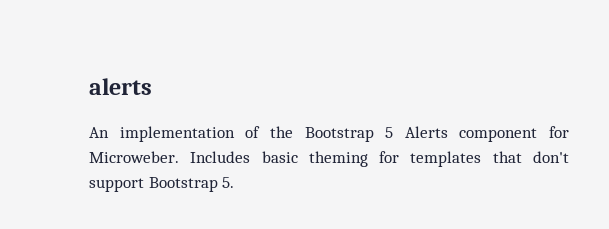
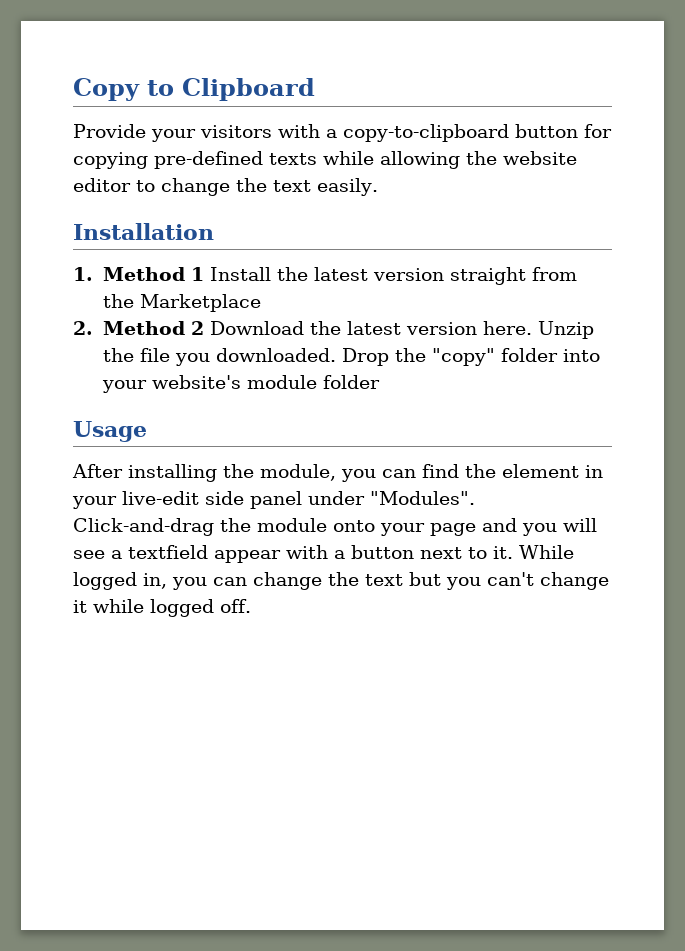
[89,78,152,95] [89,126,569,142] [89,151,569,167] [89,177,235,192] alerts // An implementation of the Bootstrap 5 Alerts component for Microweber. Includes basic theming for templates that don't support Bootstrap 5. -> [73,78,315,101] [73,124,612,142] [73,151,577,169] [73,178,378,196] [73,223,214,240] [73,267,577,285] [102,294,261,312] [73,321,594,339] [102,348,600,366] [101,375,380,393] [73,421,147,442] [72,464,603,482] [72,491,475,509] [73,518,597,536] [73,545,574,563] [73,572,609,590] [73,599,251,617] Copy to Clipboard // Provide your visitors with a copy-to-clipboard button for copying pre-defined texts while allowing the website editor to change the text easily. // Installation // 1. Method 1 Install the latest version straight from the Marketplace // 2. Method 2 Download the latest version here. Unzip the file you downloaded. Drop the "copy" folder into your website's module folder // Usage // After installing the module, you can find the element in your live-edit side panel under "Modules". Click-and-drag the module onto your page and you will see a textfield appear with a button next to it. While logged in, you can change the text but you can't change it while logged off.

